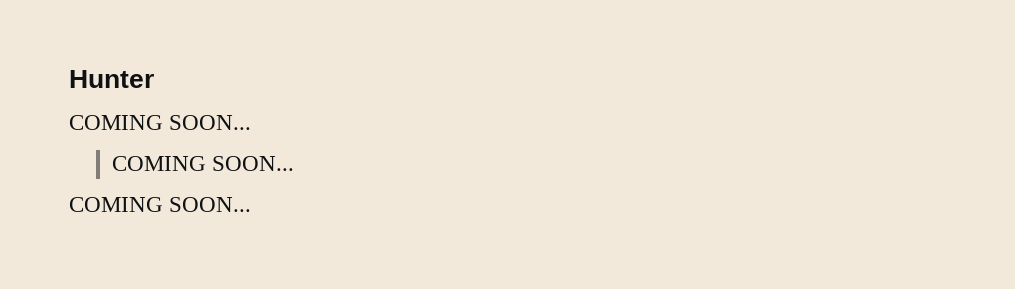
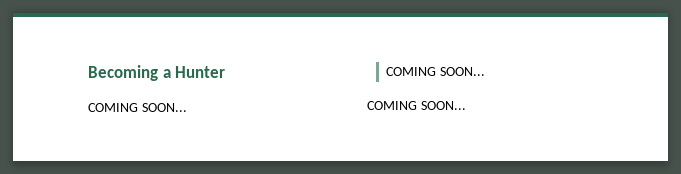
(69, 79) none -> [88,65,171,81] Becoming a

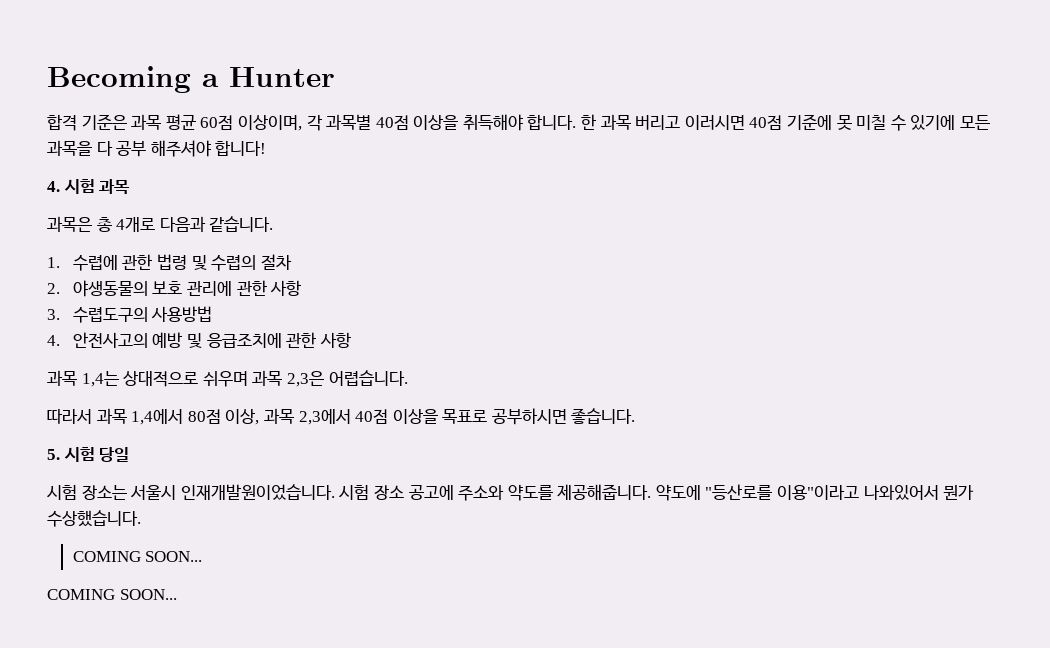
[88,103,187,112] [386,67,486,76] [367,101,466,110] // COMING SOON... // COMING SOON... // COMING SOON... -> [47,114,990,131] [47,140,267,157] [47,179,131,194] [47,216,274,232] [47,254,292,271] [47,280,302,297] [47,306,213,323] [47,332,351,348] [47,370,408,387] [47,408,636,425] [47,447,130,462] [47,484,975,501] [47,510,141,527] [72,551,203,562] [47,589,177,600] // 합격 기준은 과목 평균 60점 이상이며, 각 과목별 40점 이상을 취득해야 합니다. 한 과목 버리고 이러시면 40점 기준에 못 미칠 수 있기에 모든 과목을 다 공부 해주셔야 합니다! // 4. 시험 과목 // 과목은 총 4개로 다음과 같습니다. // 1. 수렵에 관한 법령 및 수렵의 절차 // 2. 야생동물의 보호 관리에 관한 사항 // 3. 수렵도구의 사용방법 // 4. 안전사고의 예방 및 응급조치에 관한 사항 // 과목 1,4는 상대적으로 쉬우며 과목 2,3은 어렵습니다. // 따라서 과목 1,4에서 80점 이상, 과목 2,3에서 40점 이상을 목표로 공부하시면 좋습니다. // 5. 시험 당일 // 시험 장소는 서울시 인재개발원이었습니다. 시험 장소 공고에 주소와 약도를 제공해줍니다. 약도에 "등산로를 이용"이라고 나와있어서 뭔가 수상했습니다. // COMING SOON... // COMING SOON...

